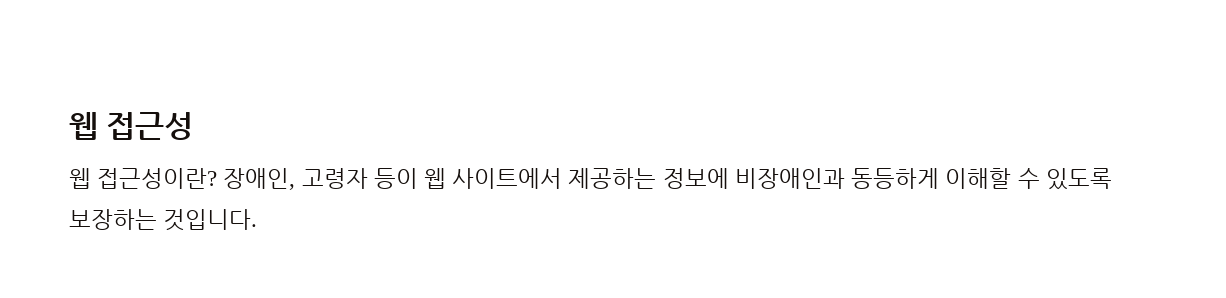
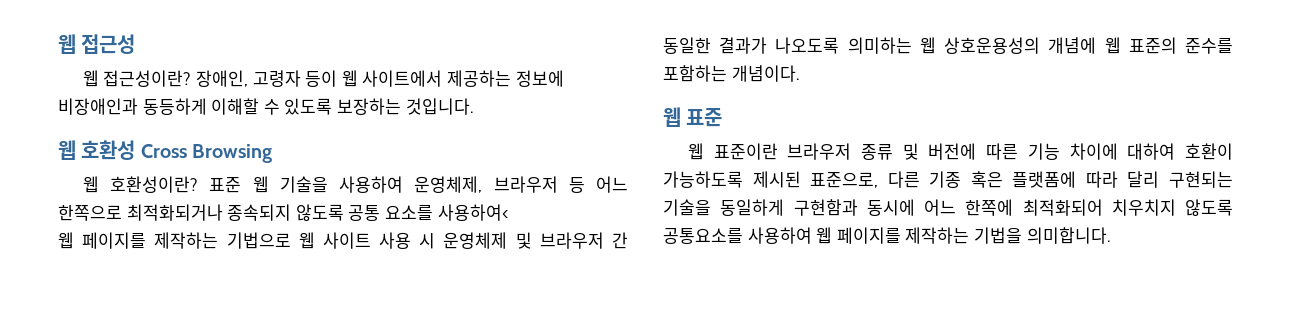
(258, 220) none -> [58,140,273,163] [82,176,628,193] [58,204,509,221] [58,232,628,249] [663,37,1233,54] [663,65,799,82] [663,107,723,127] [687,143,1233,160] [663,171,1233,188] [663,199,1233,216] [663,227,1110,244] // 웹 호환성 Cross Browsing // 웹 호환성이란? 표준 웹 기술을 사용하여 운영체제, 브라우저 등 어느 한쪽으로 최적화되거나 종속되지 않도록 공통 요소를 사용하여< // 웹 페이지를 제작하는 기법으로 웹 사이트 사용 시 운영체제 및 브라우저 간 동일한 결과가 나오도록 의미하는 웹 상호운용성의 개념에 웹 표준의 준수를 포함하는 개념이다. // 웹 표준 // 웹 표준이란 브라우저 종류 및 버전에 따른 기능 차이에 대하여 호환이 가능하도록 제시된 표준으로, 다른 기종 혹은 플랫폼에 따라 달리 구현되는 기술을 동일하게 구현함과 동시에 어느 한쪽에 최적화되어 치우치지 않도록 공통요소를 사용하여 웹 페이지를 제작하는 기법을 의미합니다.

